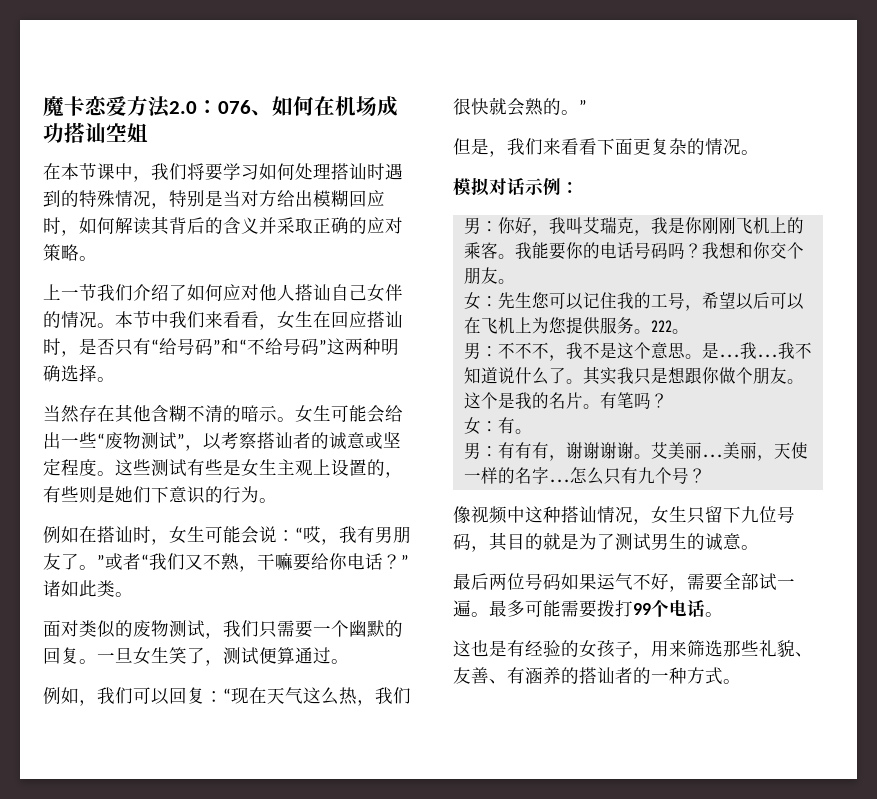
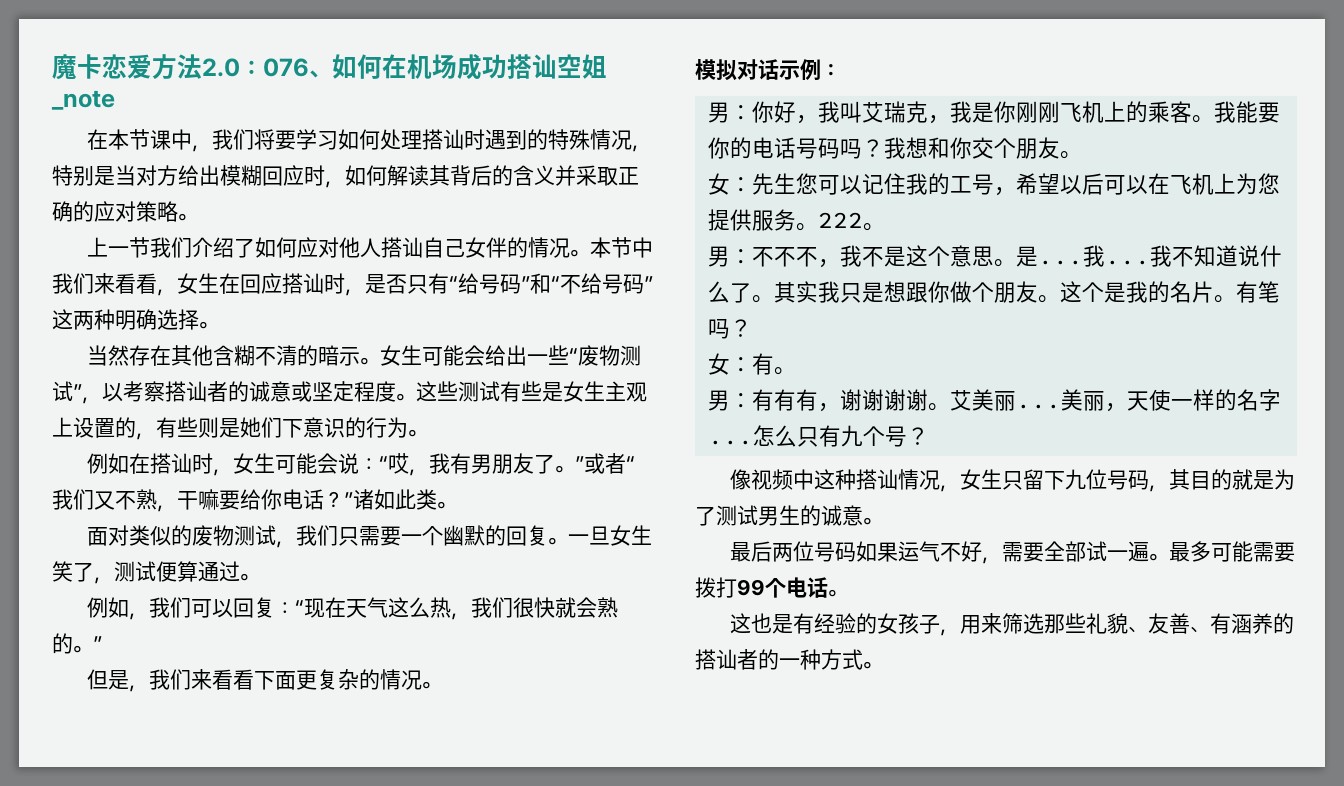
(148, 133) none -> [51,90,115,110] _note

